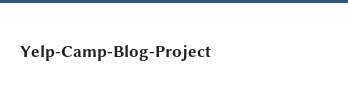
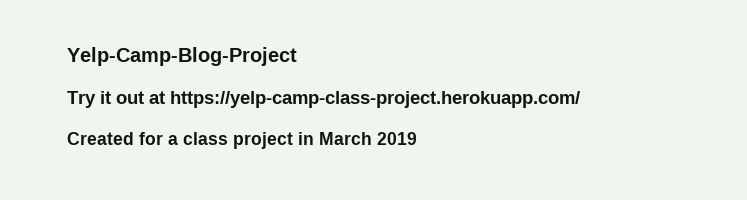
(211, 53) none -> [67,91,580,108] [67,132,417,149] // Try it out at https://yelp-camp-class-project.herokuapp.com/ // Created for a class project in March 2019

